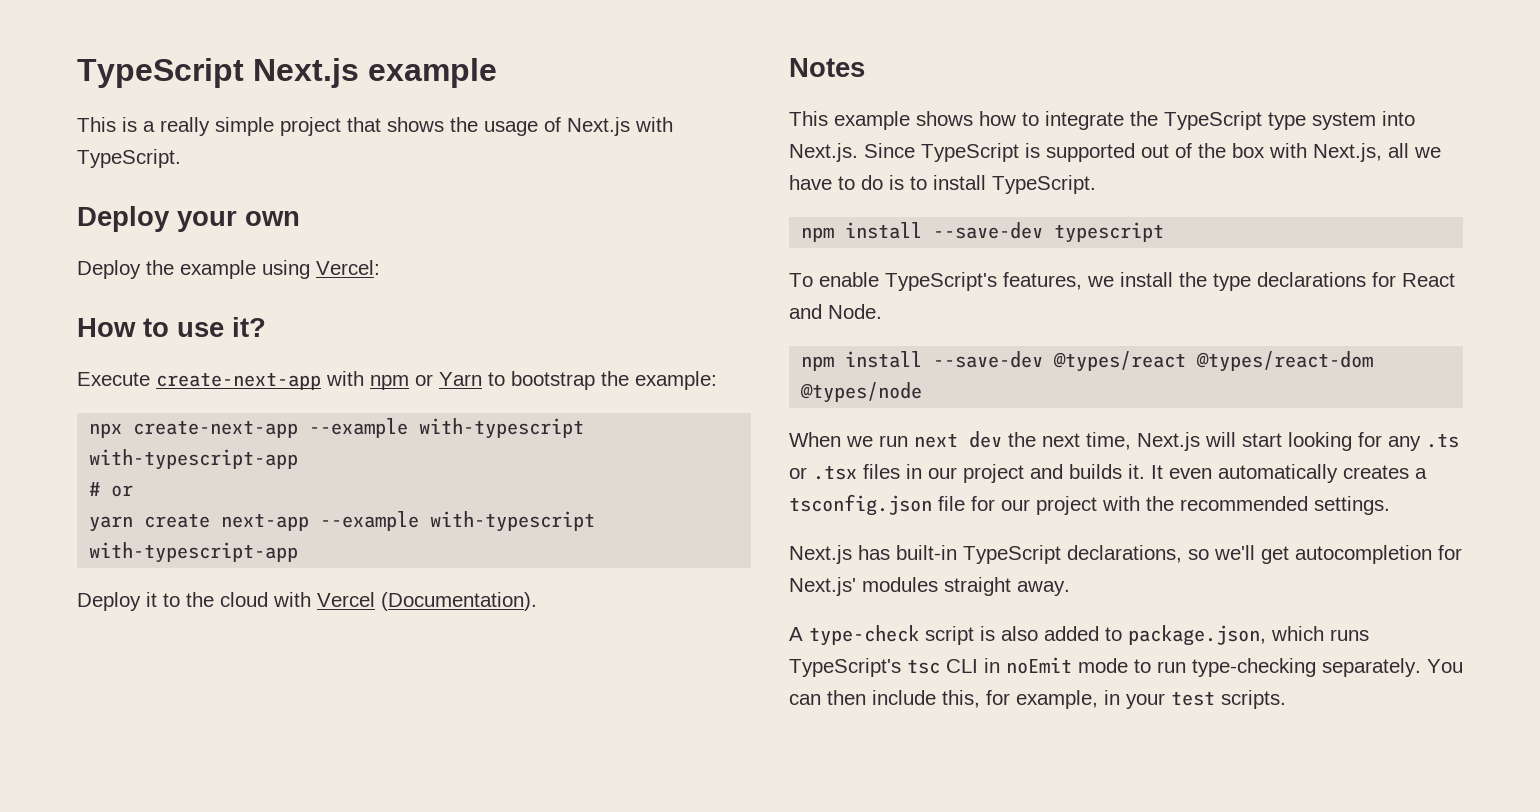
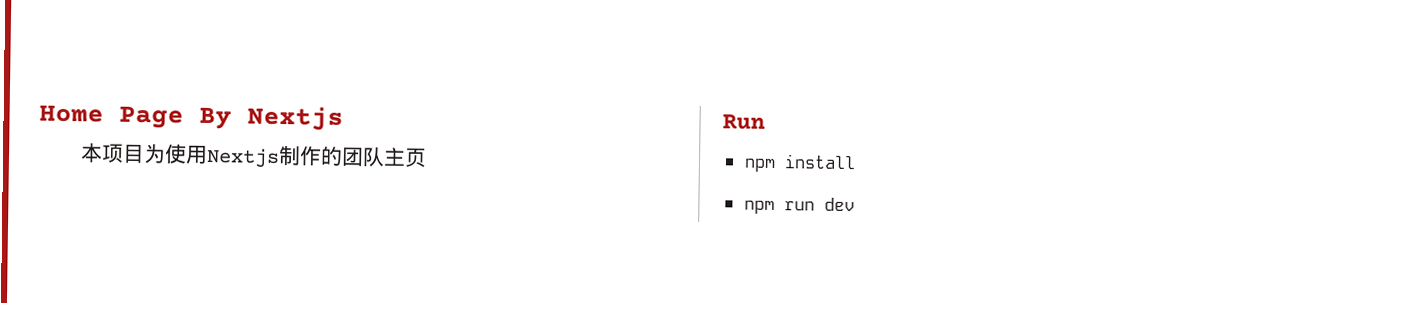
[77,58,497,88] [77,117,673,136] [77,149,181,168] [77,206,300,232] [77,260,380,279] [77,317,266,337] [77,371,717,390] [89,418,585,439] [89,449,299,470] [89,482,134,497] [89,511,596,532] [89,542,299,563] [77,592,537,611] [789,58,865,77] [789,111,1415,130] [789,143,1441,162] [789,175,1096,194] [801,222,1165,243] [789,272,1455,291] [789,304,882,319] [801,351,1374,372] [800,382,923,403] [789,431,1459,451] [789,464,1427,483] [789,494,1390,516] [789,545,1462,564] [789,577,1070,596] [789,625,1369,646] [789,657,1463,677] [789,690,1286,709] TypeScript Next.js example // This is a really simple project that shows the usage of Next.js with TypeScript. // Deploy your own // Deploy the example using Vercel: // How to use it? // Execute create-next-app with npm or Yarn to bootstrap the example: // npx create-next-app --example with-typescript with-typescript-app // # or // yarn create next-app --example with-typescript with-typescript-app // Deploy it to the cloud with Vercel (Documentation). // Notes // This example shows how to integrate the TypeScript type system into Next.js. Since TypeScript is supported out of the box with Next.js, all we have to do is to install TypeScript. // npm install --save-dev typescript // To enable TypeScript's features, we install the type declarations for React and Node. // npm install --save-dev @types/react @types/react-dom @types/node // When we run next dev the next time, Next.js will start looking for any .ts or .tsx files in our project and builds it. It even automatically creates a tsconfig.json file for our project with the recommended settings. // Next.js has built-in TypeScript declarations, so we'll get autocompletion for Next.js' modules straight away. // A type-check script is also added to package.json, which runs TypeScript's tsc CLI in noEmit mode to run type-checking separately. You can then include this, for example, in your test scripts. -> [39,104,344,131] [79,142,427,168] [722,114,766,130] [743,154,856,172] [743,197,855,214] Home Page By Nextjs // 本项目为使用Nextjs制作的团队主页 // Run // npm install // npm run dev

